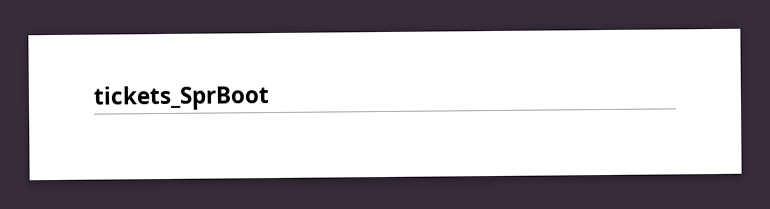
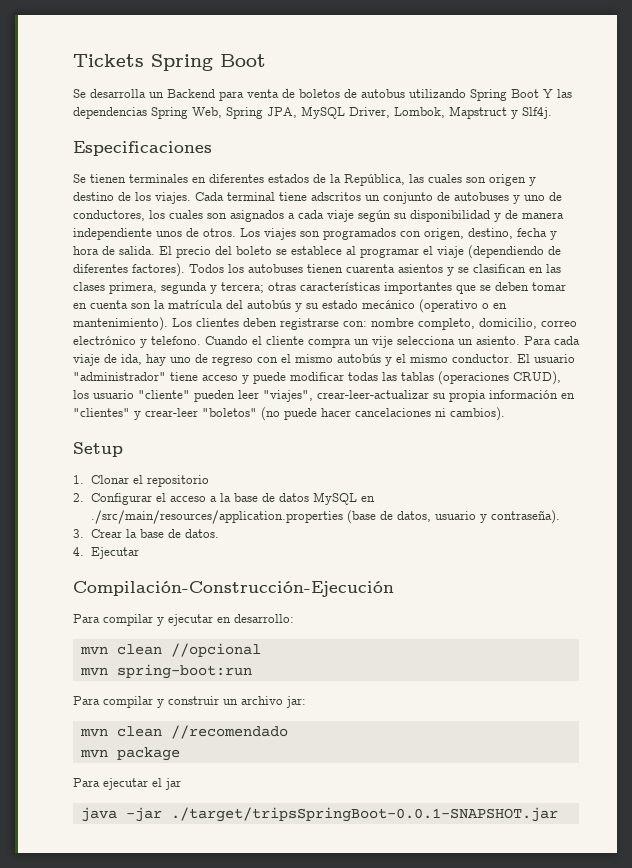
[93,85,270,111] tickets_SprBoot -> [73,54,266,71] [73,89,572,101] [73,106,552,119] [73,141,212,156] [73,174,536,186] [73,192,562,204] [73,210,564,222] [73,228,557,240] [73,245,561,259] [73,263,561,277] [73,282,566,294] [73,299,507,313] [73,317,577,331] [73,336,580,348] [73,354,575,366] [73,371,561,385] [73,390,575,402] [73,407,505,421] [73,442,123,457] [73,475,209,487] [73,492,375,505] [90,510,560,524] [73,529,219,538] [73,547,139,559] [73,581,394,597] [73,614,294,626] [79,643,261,657] [79,664,252,679] [73,696,306,708] [79,725,288,739] [79,747,180,761] [73,778,181,790] [80,807,558,822] Tickets Spring Boot // Se desarrolla un Backend para venta de boletos de autobus utilizando Spring Boot Y las dependencias Spring Web, Spring JPA, MySQL Driver, Lombok, Mapstruct y Slf4j. // Especificaciones // Se tienen terminales en diferentes estados de la República, las cuales son origen y destino de los viajes. Cada terminal tiene adscritos un conjunto de autobuses y uno de conductores, los cuales son asignados a cada viaje según su disponibilidad y de manera independiente unos de otros. Los viajes son programados con origen, destino, fecha y hora de salida. El precio del boleto se establece al programar el viaje (dependiendo de diferentes factores). Todos los autobuses tienen cuarenta asientos y se clasifican en las clases primera, segunda y tercera; otras características importantes que se deben tomar en cuenta son la matrícula del autobús y su estado mecánico (operativo o en mantenimiento). Los clientes deben registrarse con: nombre completo, domicilio, correo electrónico y telefono. Cuando el cliente compra un vije selecciona un asiento. Para cada viaje de ida, hay uno de regreso con el mismo autobús y el mismo conductor. El usuario "administrador" tiene acceso y puede modificar todas las tablas (operaciones CRUD), los usuario "cliente" pueden leer "viajes", crear-leer-actualizar su propia información en "clientes" y crear-leer "boletos" (no puede hacer cancelaciones ni cambios). // Setup // 1. Clonar el repositorio // 2. Configurar el acceso a la base de datos MySQL en ./src/main/resources/application.properties (base de datos, usuario y contraseña). // 3. Crear la base de datos. // 4. Ejecutar // Compilación-Construcción-Ejecución // Para compilar y ejecutar en desarrollo: // mvn clean //opcional // mvn spring-boot:run // Para compilar y construir un archivo jar: // mvn clean //recomendado // mvn package // Para ejecutar el jar // java -jar ./target/tripsSpringBoot-0.0.1-SNAPSHOT.jar

